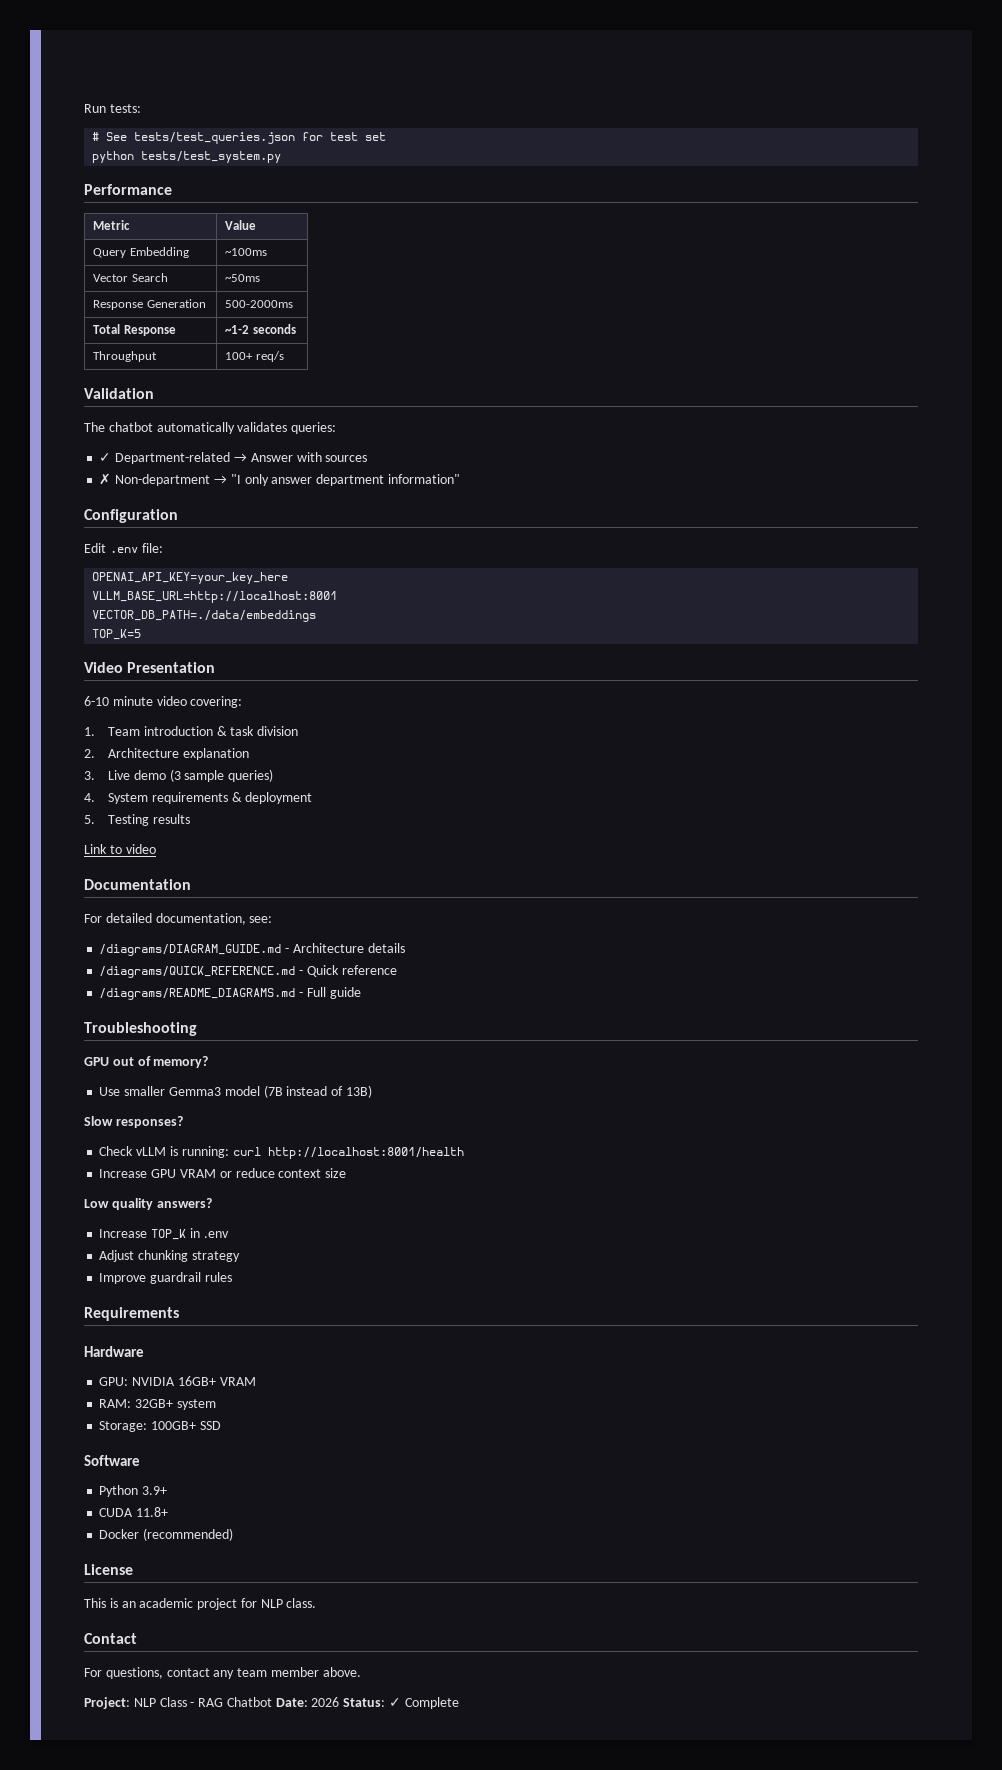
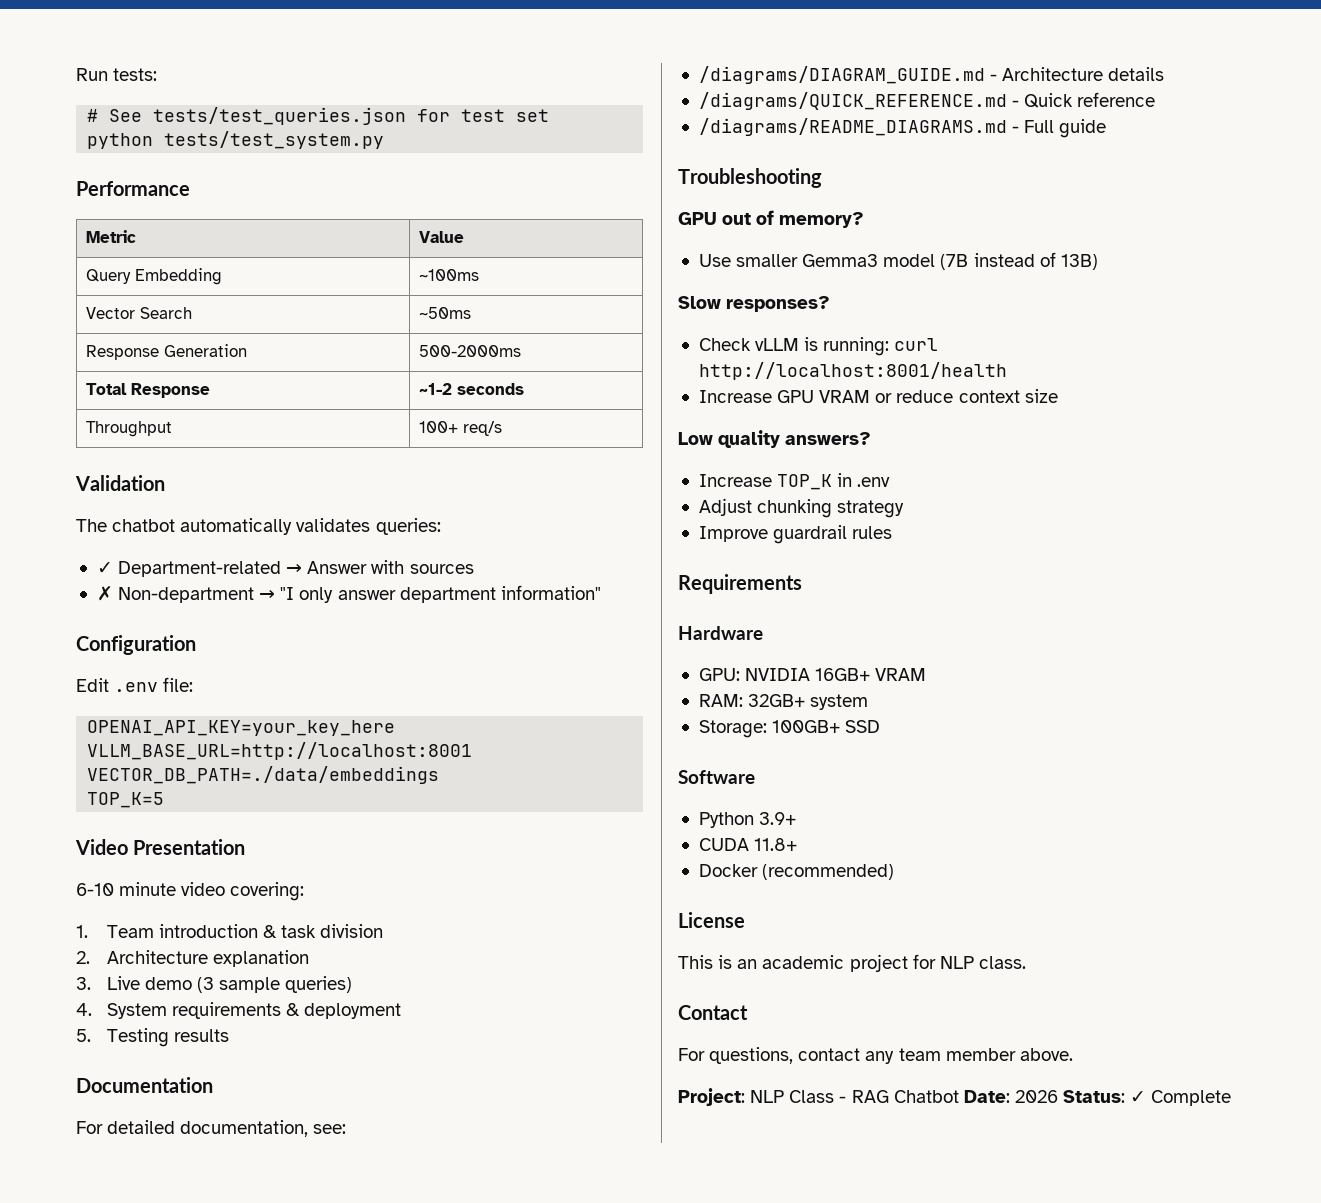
[84,844,156,854] // Link to video -> (230, 1035) none

